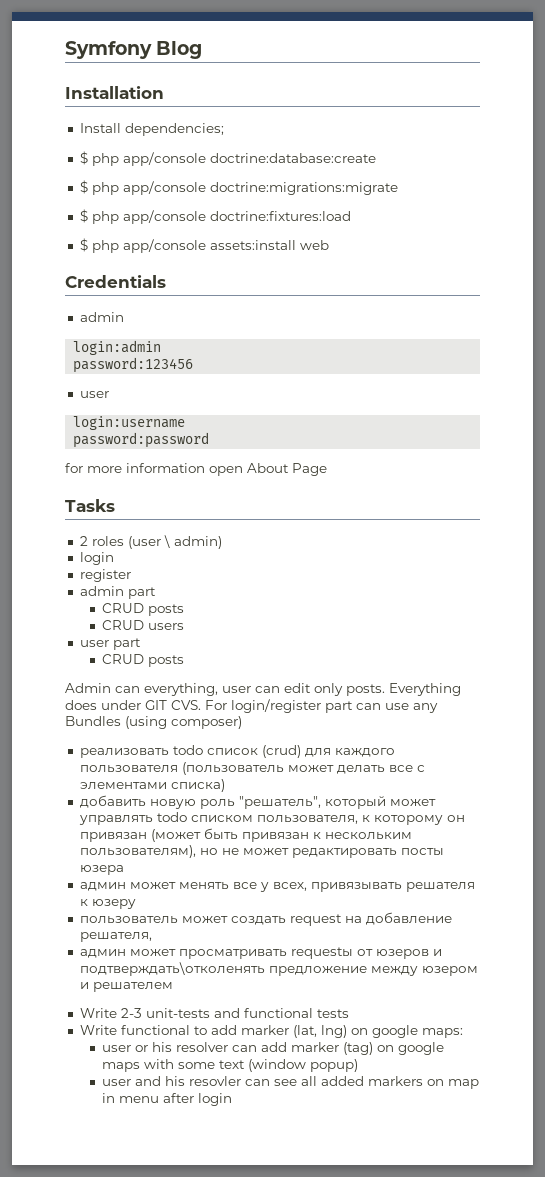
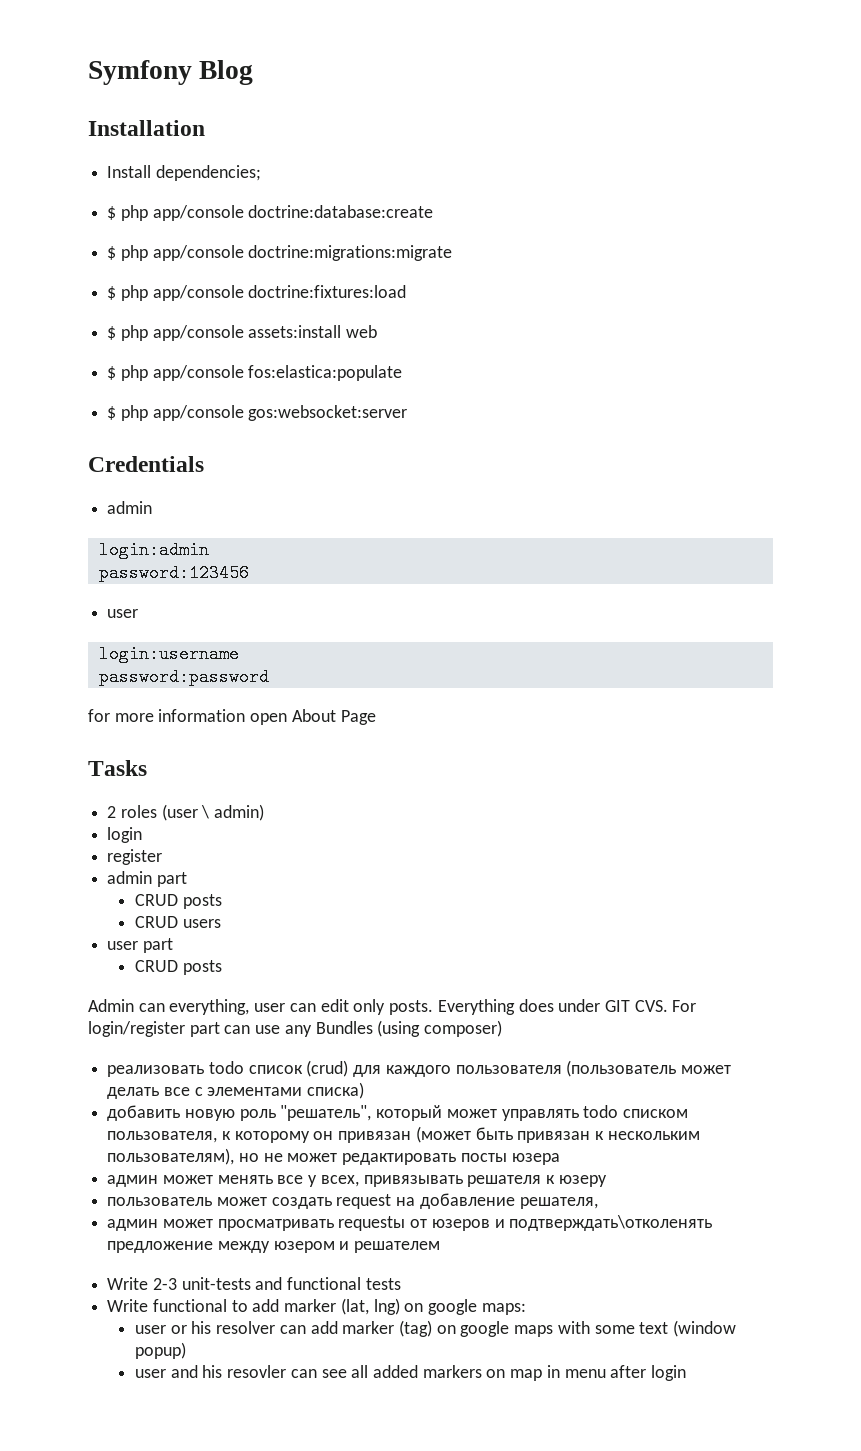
(329, 245) none -> [107,365,403,381] [107,405,408,421] // $ php app/console fos:elastica:populate // $ php app/console gos:websocket:server

